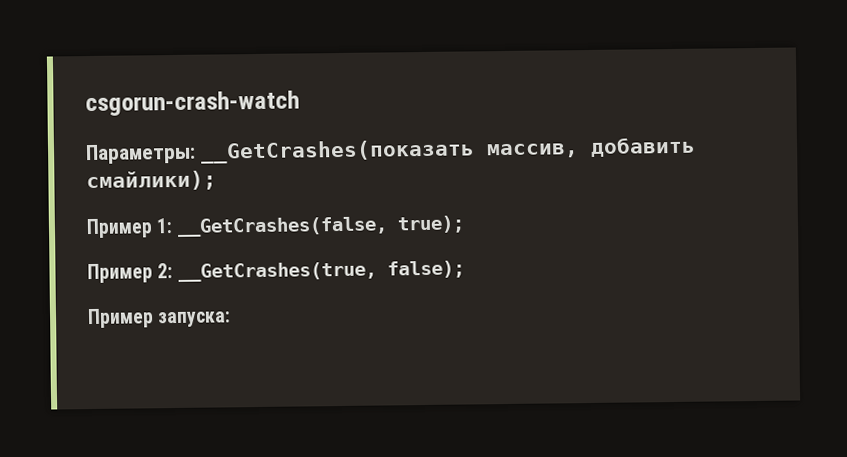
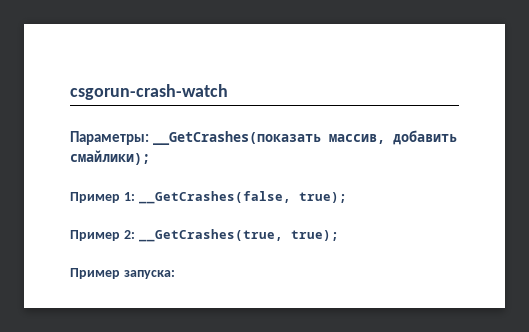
[386,260,465,279] false); -> [290,230,339,241] true);

